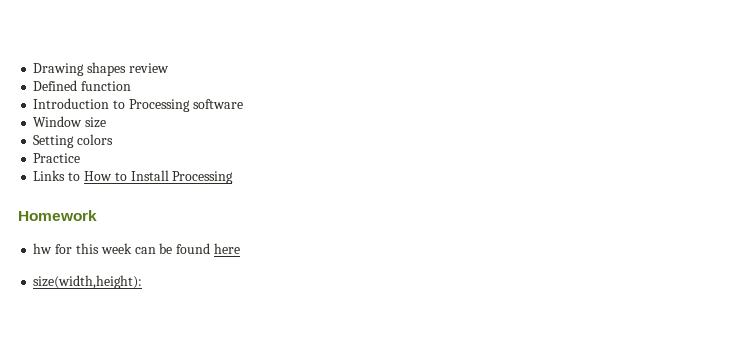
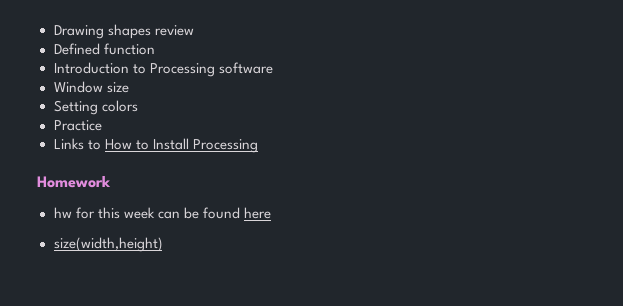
[33,275,143,289] size(width,height): -> [53,237,163,252] size(width,height)

